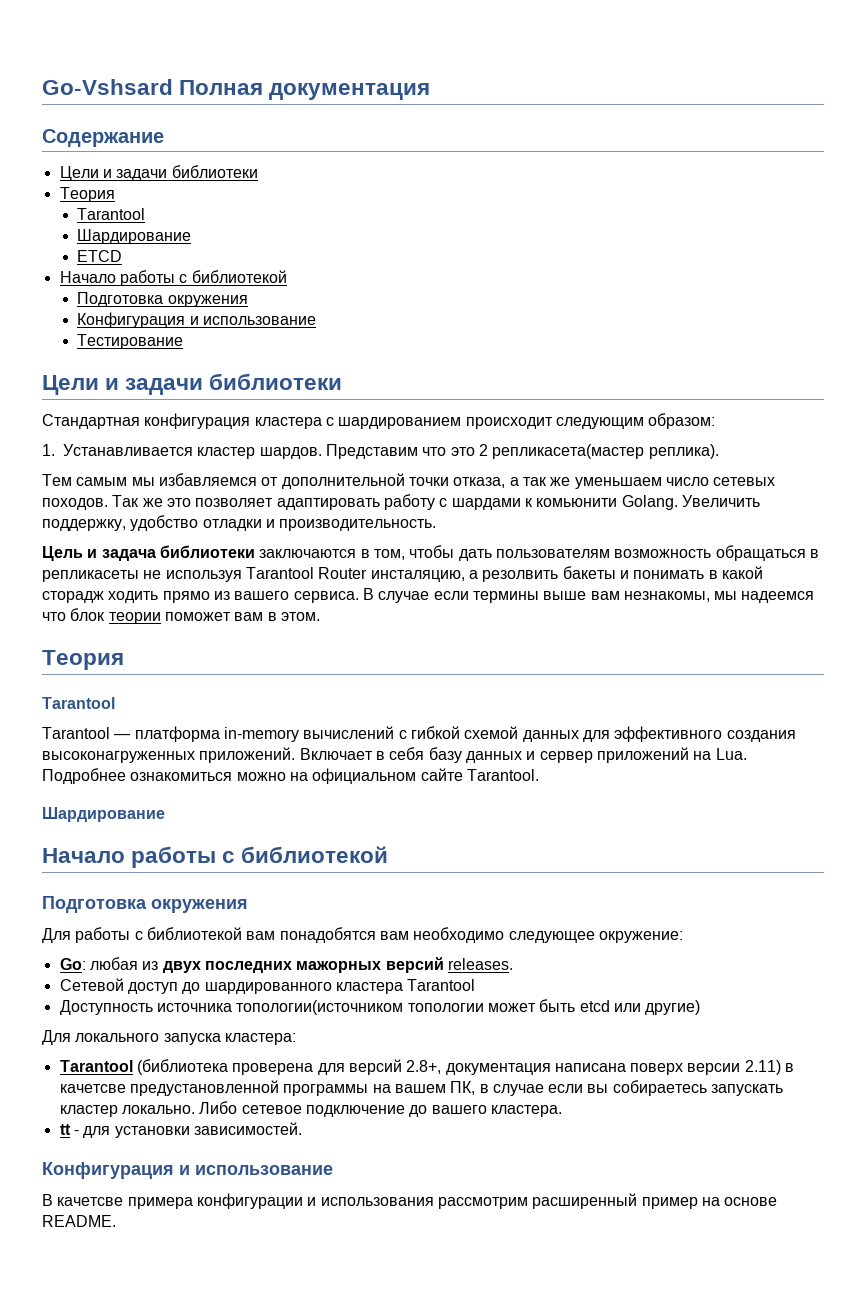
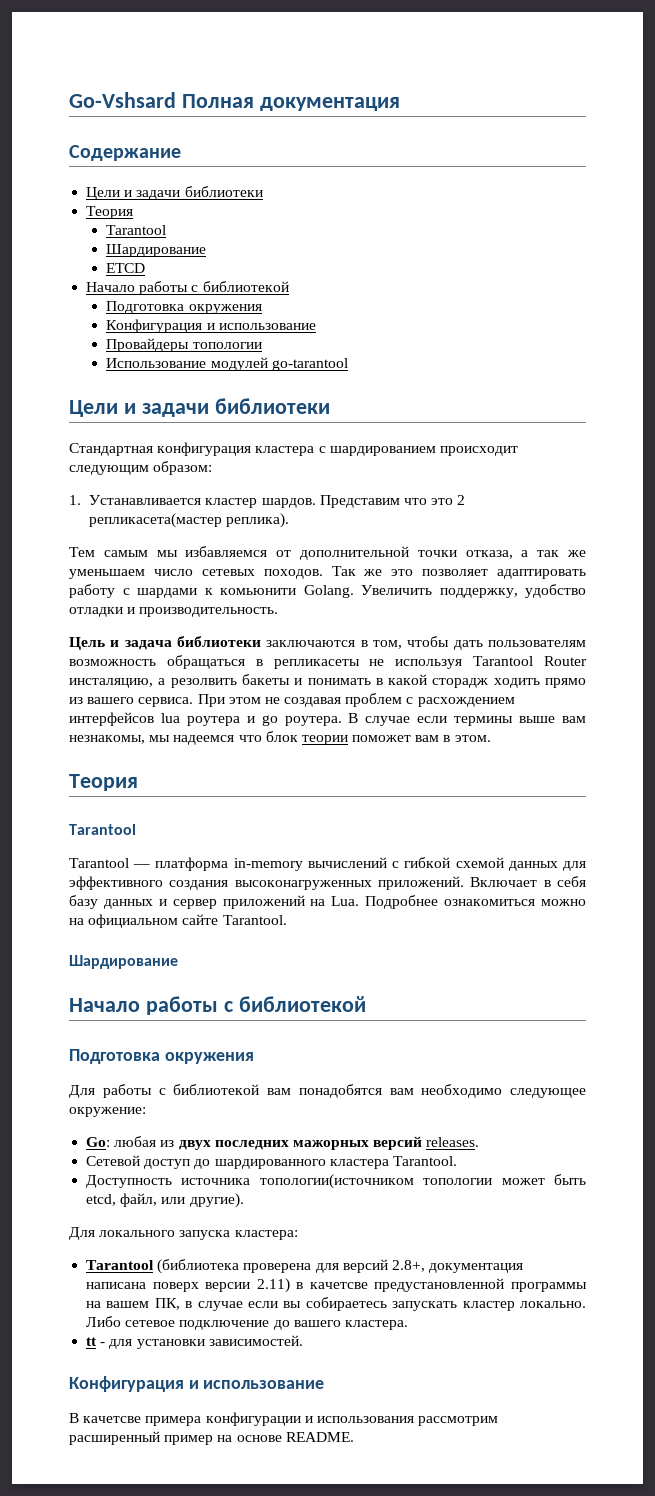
[77,334,184,349] Тестирование -> [106,338,262,352] [106,357,348,371] Провайдеры топологии // Использование модулей go-tarantool
(359, 597) none -> [197,693,515,707] [69,712,342,726] При этом не создавая проблем с расхождением интерфейсов lua роутера и go роутера.
[407,979,476,991] Tarantool -> [392,1156,457,1166] Tarantool.
[579,1000,701,1015] etcd или другие) -> [86,1193,244,1208] etcd, файл, или другие).

